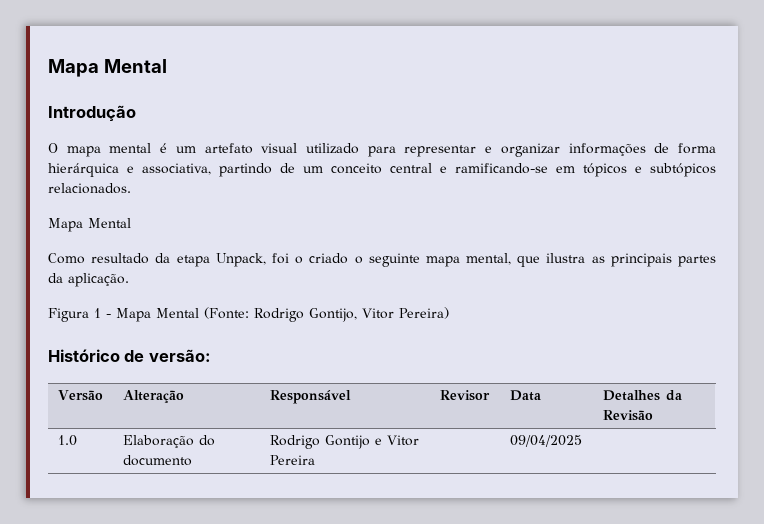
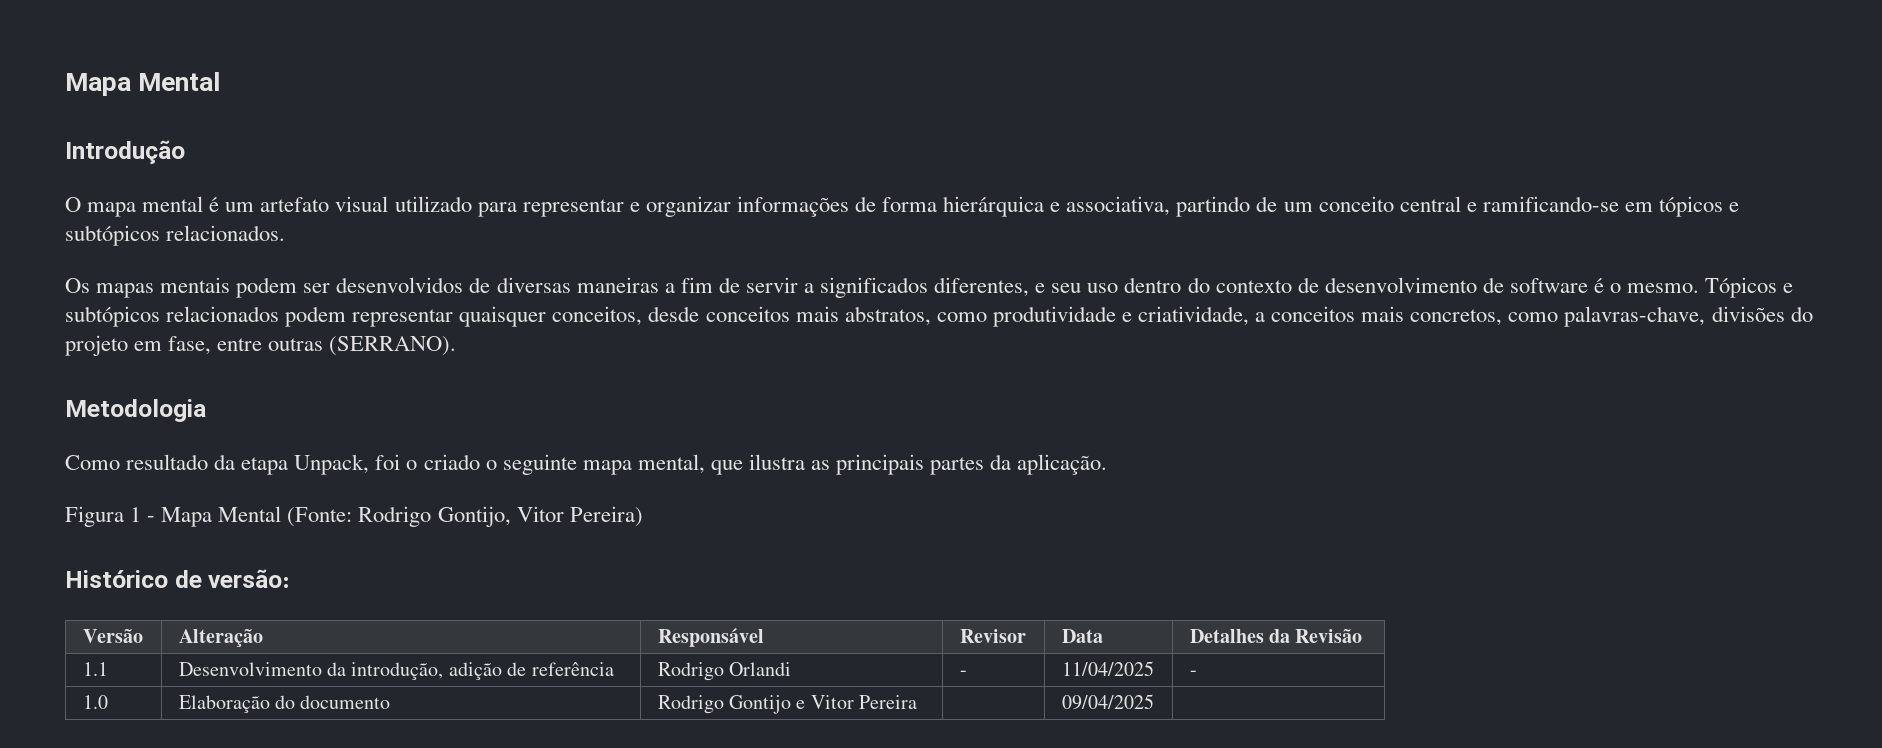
[48,218,131,232] Mapa Mental -> [65,277,1794,298] [65,306,1813,327] [65,335,457,356] [65,399,206,422] Os mapas mentais podem ser desenvolvidos de diversas maneiras a fim de servir a significados diferentes, e seu uso dentro do contexto de desenvolvimento de software é o mesmo. Tópicos e subtópicos relacionados podem representar quaisquer conceitos, desde conceitos mais abstratos, como produtividade e criatividade, a conceitos mais concretos, como palavras-chave, divisões do projeto em fase, entre outras (SERRANO). // Metodologia
(653, 415) none -> [82,662,108,676] [178,662,614,680] [657,662,791,681] [959,670,967,676] [1061,661,1154,676] [1189,670,1197,676] // 1.1 | Desenvolvimento da introdução, adição de referência | Rodrigo Orlandi | - | 11/04/2025 | -

